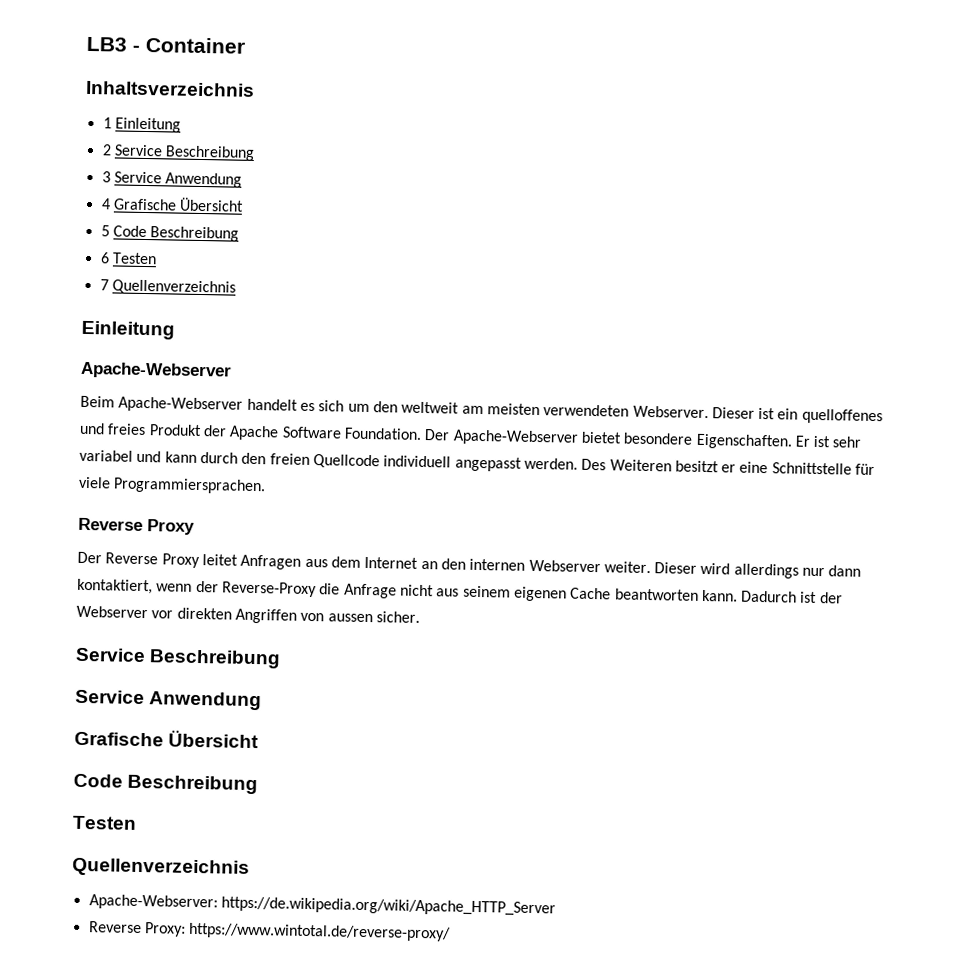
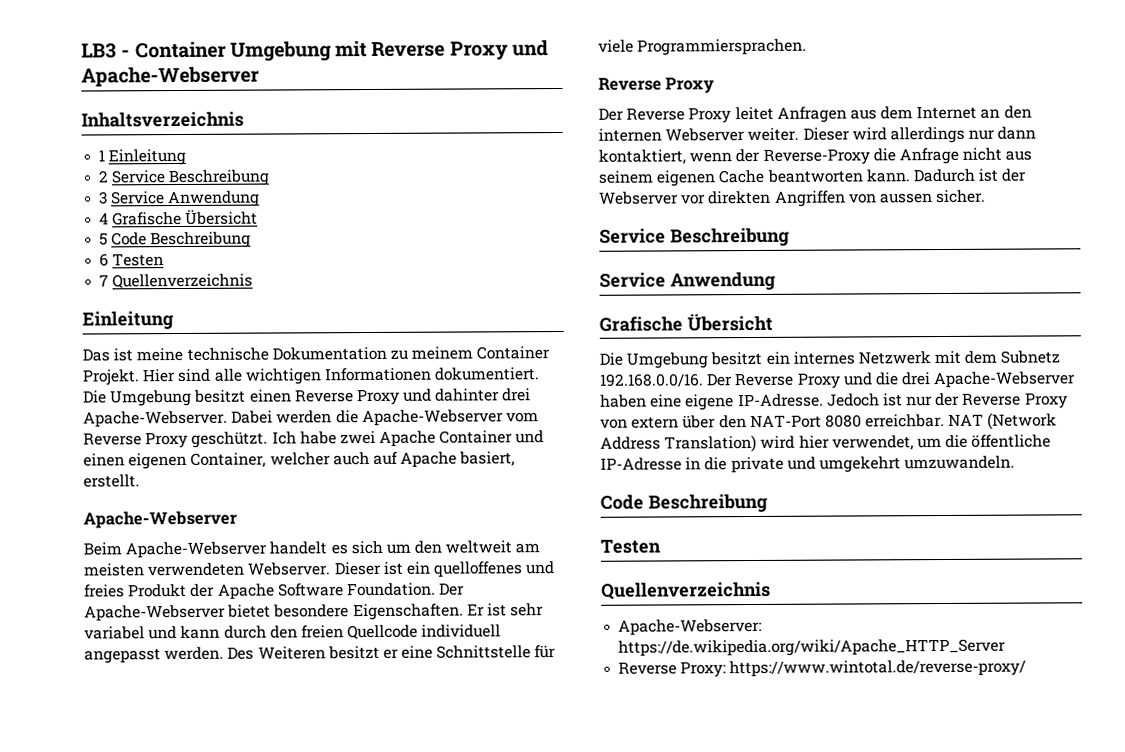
(245, 45) none -> [229,40,549,62] [81,66,260,87] Umgebung mit Reverse Proxy und Apache-Webserver
(175, 330) none -> [82,346,551,362] [82,367,541,386] [83,388,532,407] [83,409,539,428] [83,430,545,449] [83,451,516,470] [83,474,140,488] // Das ist meine technische Dokumentation zu meinem Container Projekt. Hier sind alle wichtigen Informationen dokumentiert. Die Umgebung besitzt einen Reverse Proxy und dahinter drei Apache-Webserver. Dabei werden die Apache-Webserver vom Reverse Proxy geschützt. Ich habe zwei Apache Container und einen eigenen Container, welcher auch auf Apache basiert, erstellt.
(260, 739) none -> [599,350,1061,369] [599,371,1077,389] [600,392,1068,411] [600,412,1058,430] [600,434,1052,453] [600,455,1016,474] // Die Umgebung besitzt ein internes Netzwerk mit dem Subnetz 192.168.0.0/16. Der Reverse Proxy und die drei Apache-Webserver haben eine eigene IP-Adresse. Jedoch ist nur der Reverse Proxy von extern über den NAT-Port 8080 erreichbar. NAT (Network Address Translation) wird hier verwendet, um die öffentliche IP-Adresse in die private und umgekehrt umzuwandeln.

